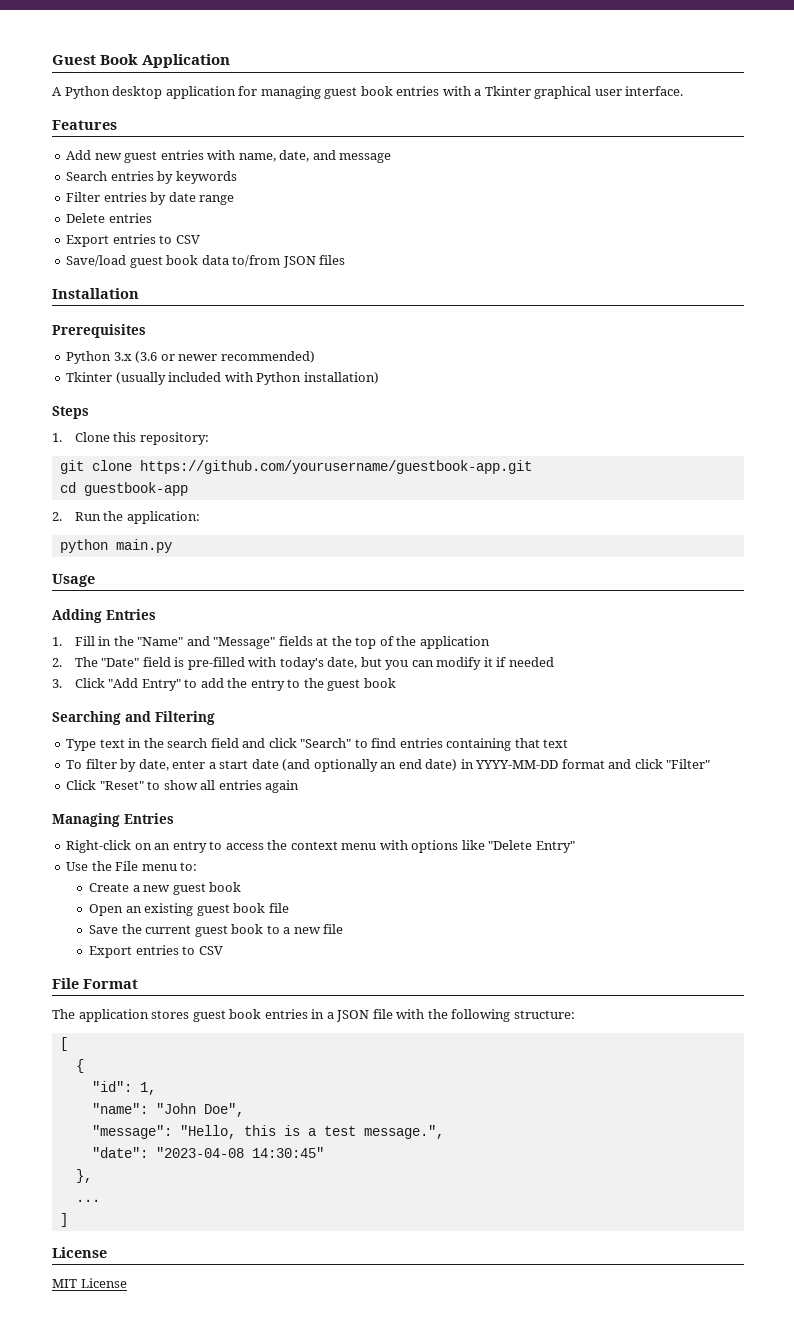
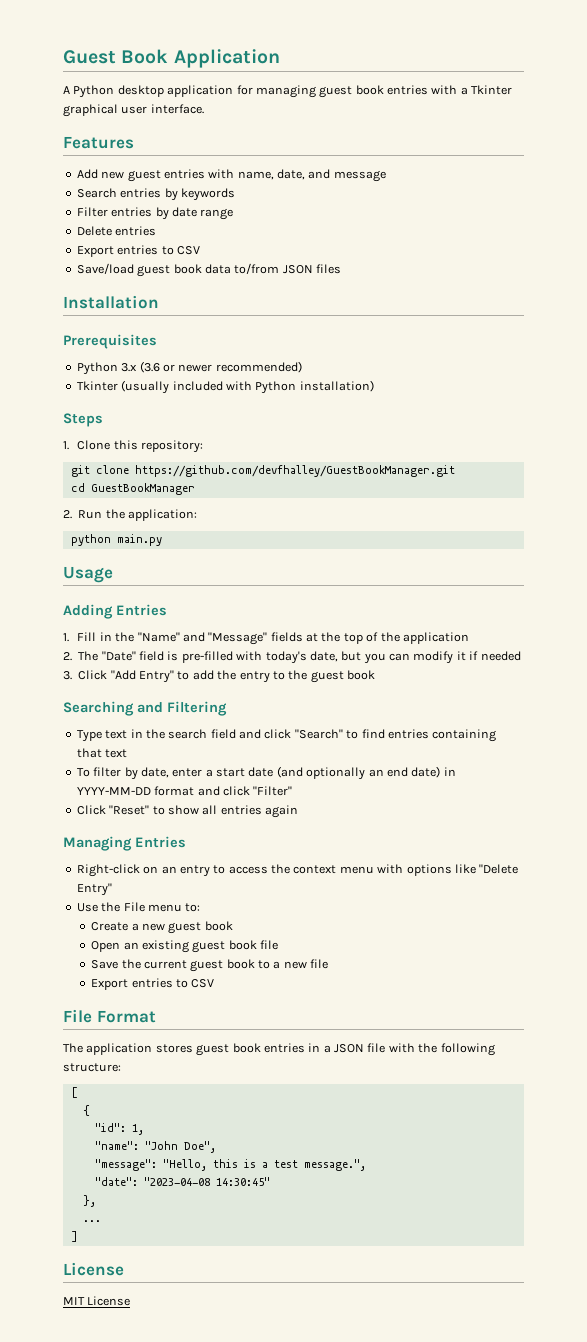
[139,460,532,474] https://github.com/yourusername/guestbook-app.git -> [134,465,455,477] https://github.com/devfhalley/GuestBookManager.git
[83,482,188,496] guestbook-app -> [90,483,195,495] GuestBookManager

